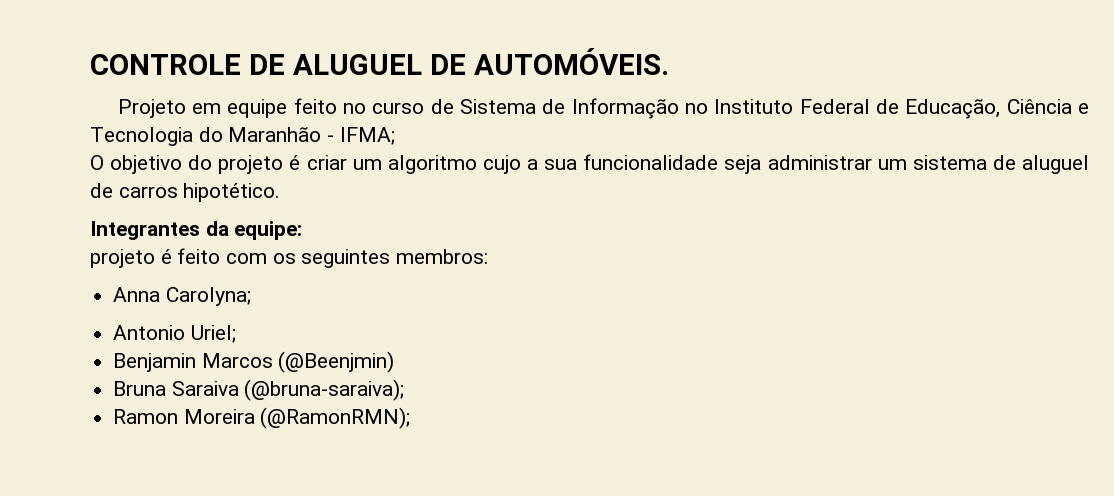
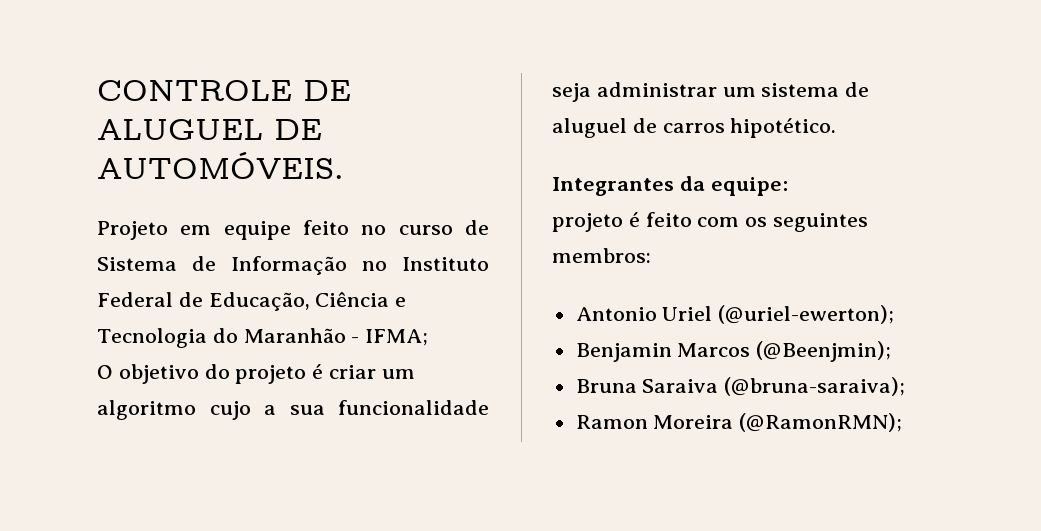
[113,287,251,306] // Anna Carolyna; -> (651, 255) none
[190,325,236,343] Uriel; -> [662,305,895,324] Uriel (@uriel-ewerton);
[278,351,395,373] (@Beenjmin) -> [756,341,892,362] (@Beenjmin);

